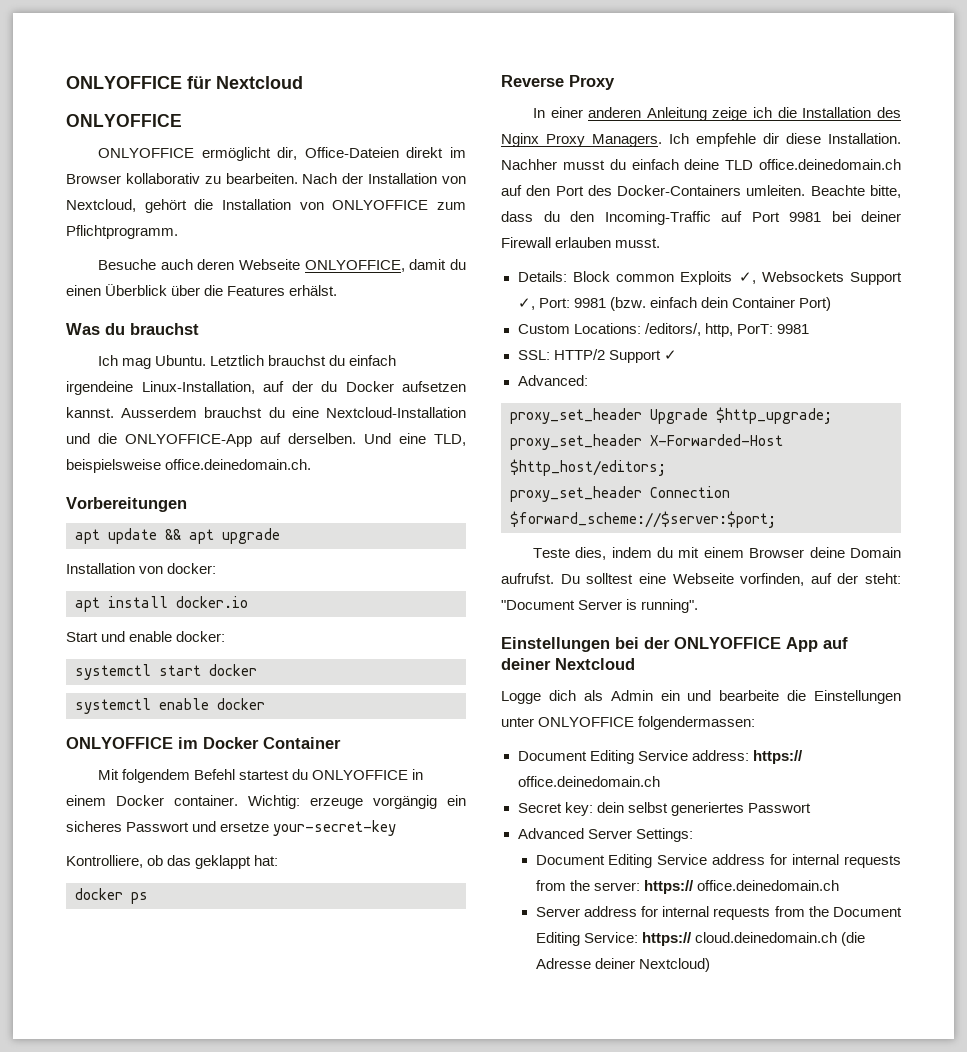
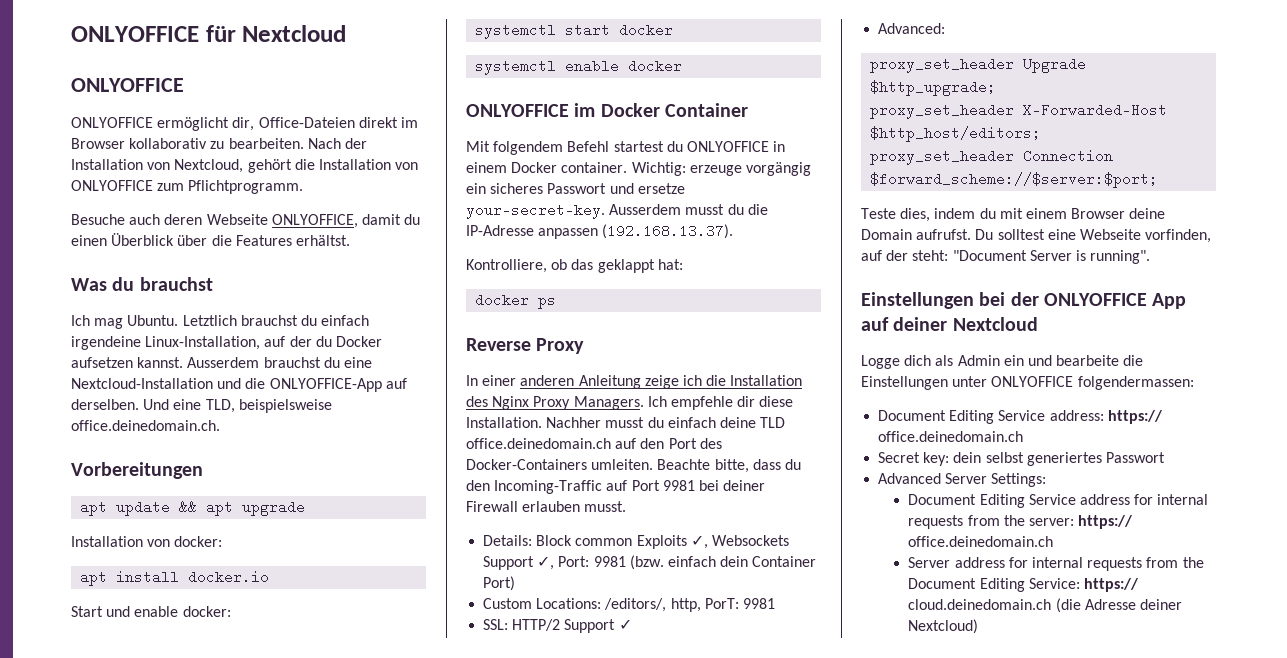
[289,285,338,296] erhälst. -> [295,235,350,246] erhältst.
[273,820,397,836] your-secret-key -> [466,203,768,219] [466,224,734,239] your-secret-key. Ausserdem musst du die IP-Adresse anpassen (192.168.13.37).

